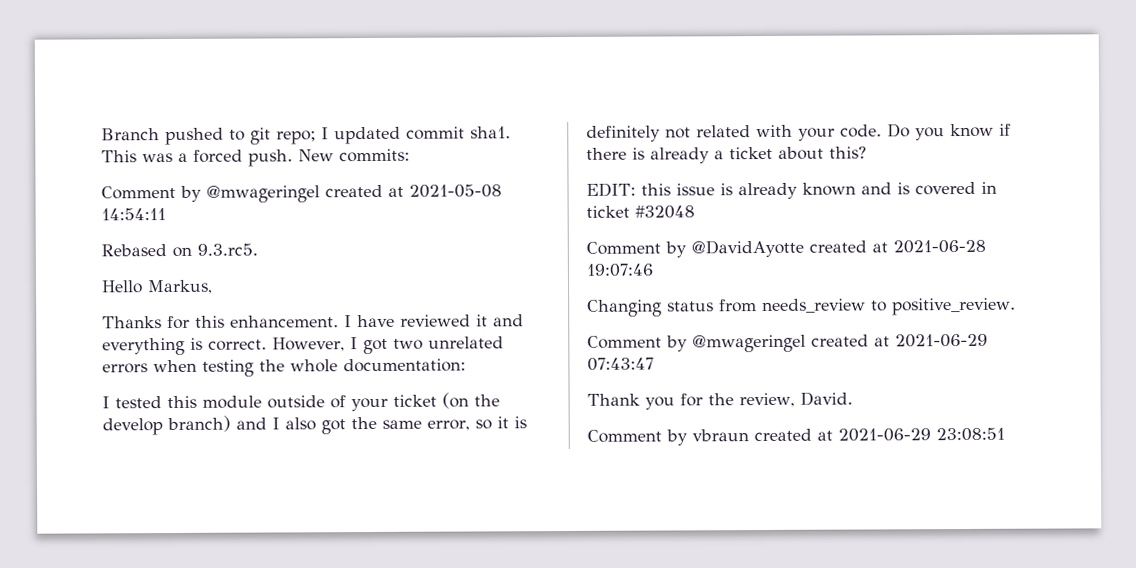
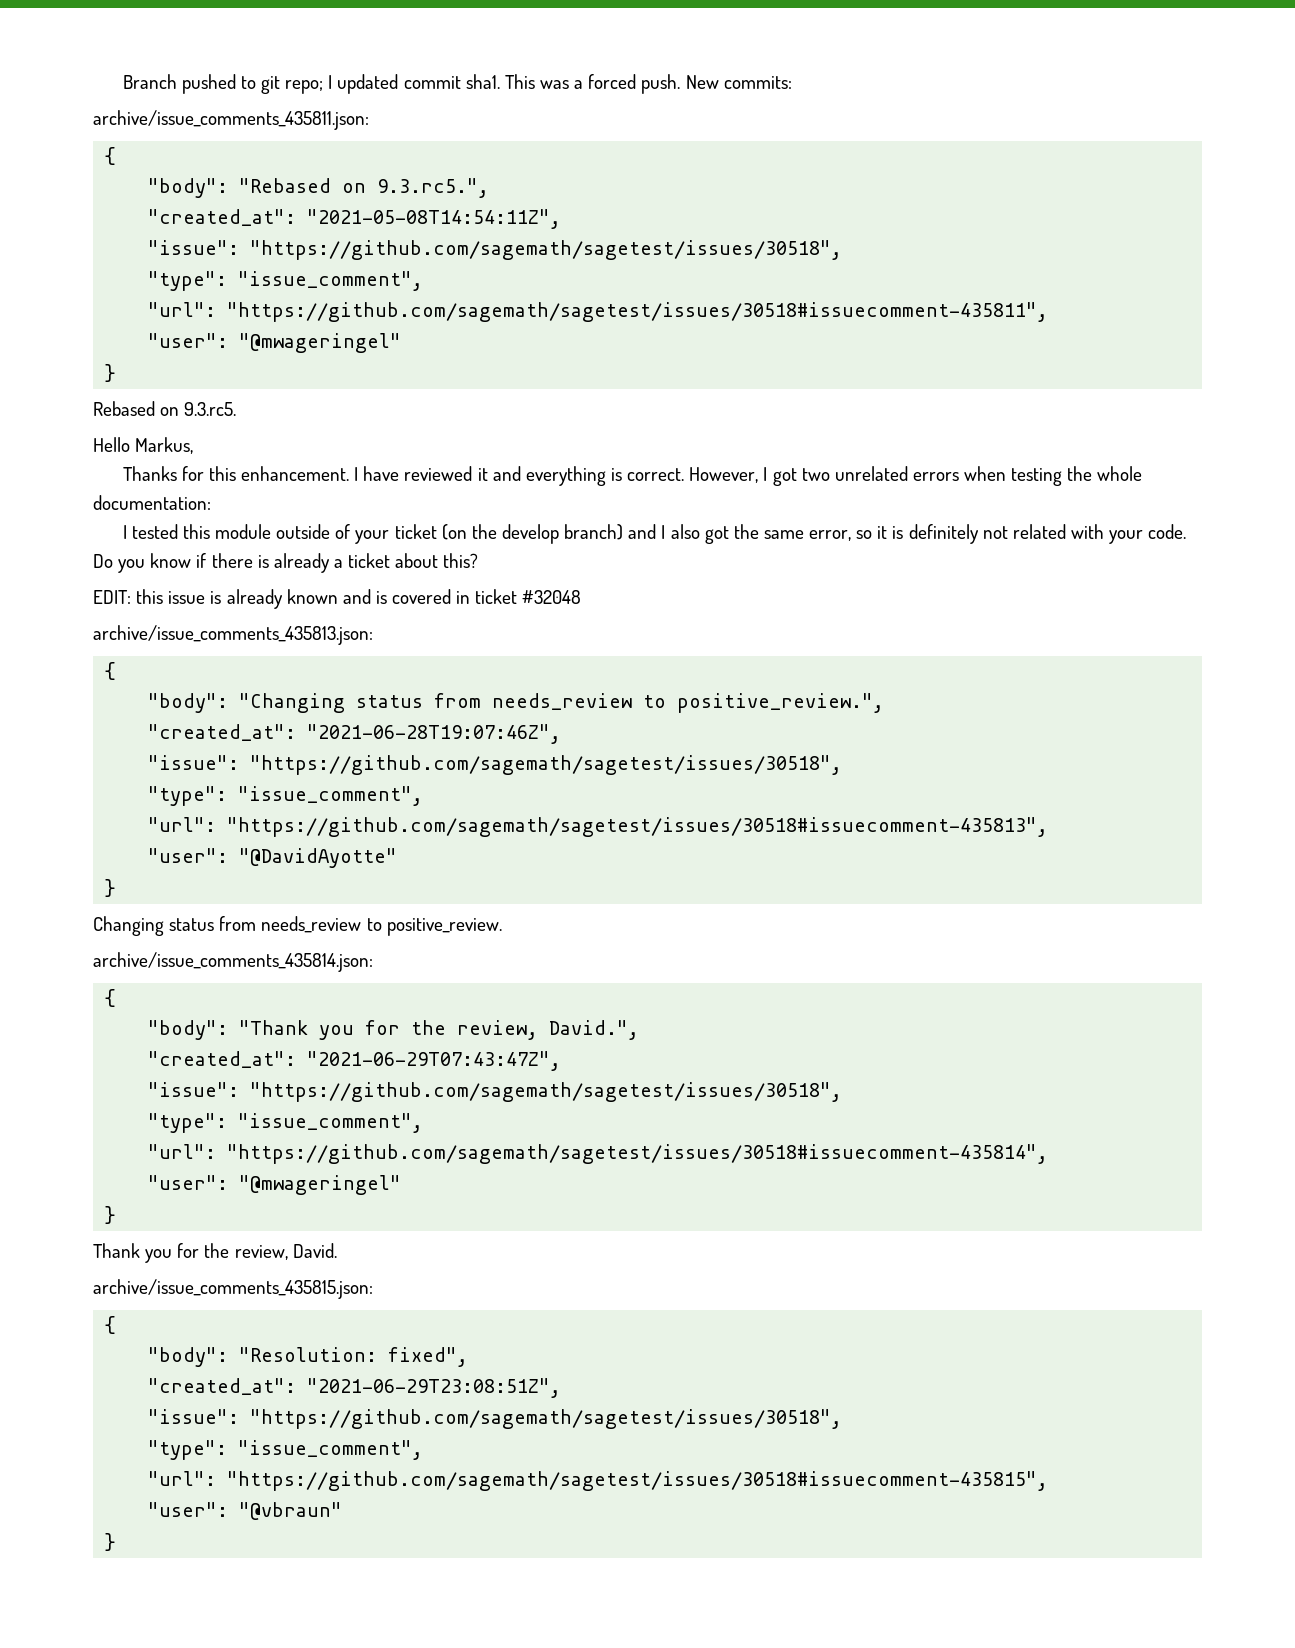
[101,184,502,203] [101,208,166,221] Comment by @mwageringel created at 2021-05-08 14:54:11 -> [93,110,369,130] [104,147,117,165] [148,178,490,198] [148,209,562,229] [148,240,843,260] [148,271,424,291] [148,302,1049,322] [148,333,402,353] [104,364,117,382] archive/issue_comments_435811.json: // { // "body": "Rebased on 9.3.rc5.", // "created_at": "2021-05-08T14:54:11Z", // "issue": "https://github.com/sagemath/sagetest/issues/30518", // "type": "issue_comment", // "url": "https://github.com/sagemath/sagetest/issues/30518#issuecomment-435811", // "user": "@mwageringel" // }
[586,239,986,258] [586,263,653,277] Comment by @DavidAyotte created at 2021-06-28 19:07:46 -> [93,625,373,645] [104,662,117,680] [148,693,885,713] [148,724,562,744] [148,755,843,775] [148,786,424,806] [148,817,1049,837] [148,848,398,868] [104,879,117,897] archive/issue_comments_435813.json: // { // "body": "Changing status from needs_review to positive_review.", // "created_at": "2021-06-28T19:07:46Z", // "issue": "https://github.com/sagemath/sagetest/issues/30518", // "type": "issue_comment", // "url": "https://github.com/sagemath/sagetest/issues/30518#issuecomment-435813", // "user": "@DavidAyotte" // }
[587,333,988,353] [587,357,654,371] Comment by @mwageringel created at 2021-06-29 07:43:47 -> [93,952,373,972] [104,989,117,1007] [148,1020,640,1040] [148,1051,562,1071] [148,1082,843,1102] [148,1113,424,1133] [148,1144,1049,1164] [148,1175,402,1195] [104,1206,117,1224] archive/issue_comments_435814.json: // { // "body": "Thank you for the review, David.", // "created_at": "2021-06-29T07:43:47Z", // "issue": "https://github.com/sagemath/sagetest/issues/30518", // "type": "issue_comment", // "url": "https://github.com/sagemath/sagetest/issues/30518#issuecomment-435814", // "user": "@mwageringel" // }
[587,427,1005,446] Comment by vbraun created at 2021-06-29 23:08:51 -> [93,1279,373,1299] [104,1316,117,1334] [148,1347,469,1367] [148,1378,562,1398] [148,1409,843,1429] [148,1440,424,1460] [148,1471,1049,1491] [148,1502,343,1520] [104,1533,117,1551] archive/issue_comments_435815.json: // { // "body": "Resolution: fixed", // "created_at": "2021-06-29T23:08:51Z", // "issue": "https://github.com/sagemath/sagetest/issues/30518", // "type": "issue_comment", // "url": "https://github.com/sagemath/sagetest/issues/30518#issuecomment-435815", // "user": "@vbraun" // }

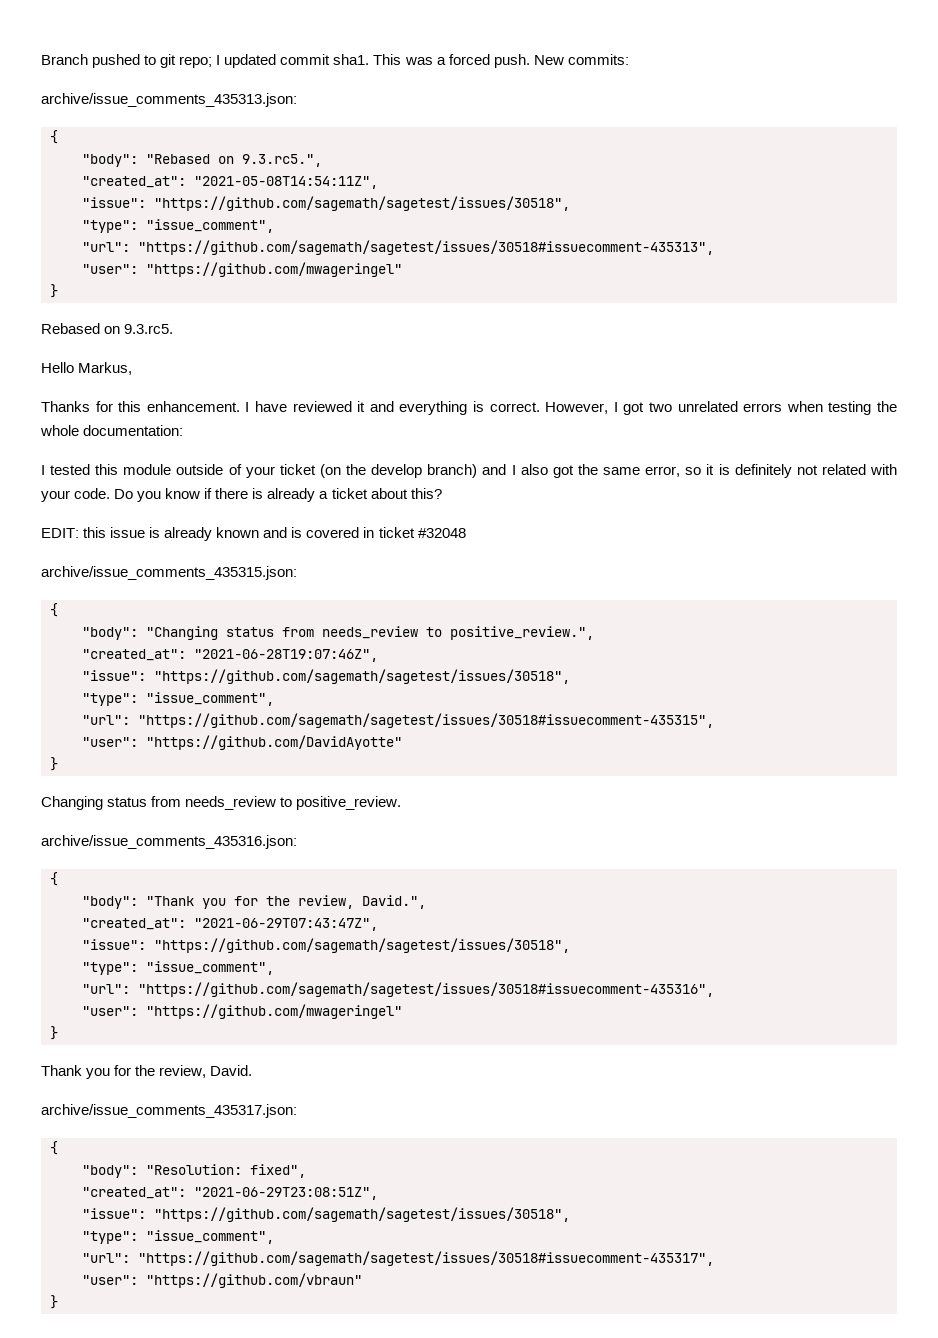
[93,110,369,130] archive/issue_comments_435811.json: -> [41,93,297,107] archive/issue_comments_435313.json:
[227,302,1049,322] [148,333,402,353] "https://github.com/sagemath/sagetest/issues/30518#issuecomment-435811", // "user": "@mwageringel" -> [138,240,714,255] [82,262,402,277] "https://github.com/sagemath/sagetest/issues/30518#issuecomment-435313", // "user": "https://github.com/mwageringel"
[93,625,373,645] archive/issue_comments_435813.json: -> [41,566,297,580] archive/issue_comments_435315.json:
[227,817,1049,837] [148,848,398,868] "https://github.com/sagemath/sagetest/issues/30518#issuecomment-435813", // "user": "@DavidAyotte" -> [138,713,714,728] [82,735,402,750] "https://github.com/sagemath/sagetest/issues/30518#issuecomment-435315", // "user": "https://github.com/DavidAyotte"
[93,952,373,972] archive/issue_comments_435814.json: -> [41,835,297,849] archive/issue_comments_435316.json:
[227,1144,1049,1164] [148,1175,402,1195] "https://github.com/sagemath/sagetest/issues/30518#issuecomment-435814", // "user": "@mwageringel" -> [138,982,714,997] [82,1004,402,1019] "https://github.com/sagemath/sagetest/issues/30518#issuecomment-435316", // "user": "https://github.com/mwageringel"
[93,1279,373,1299] archive/issue_comments_435815.json: -> [41,1104,297,1118] archive/issue_comments_435317.json:
[227,1471,1049,1491] [148,1502,343,1520] "https://github.com/sagemath/sagetest/issues/30518#issuecomment-435815", // "user": "@vbraun" -> [138,1251,714,1266] [82,1273,362,1288] "https://github.com/sagemath/sagetest/issues/30518#issuecomment-435317", // "user": "https://github.com/vbraun"

